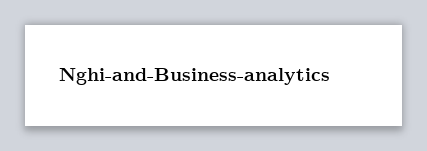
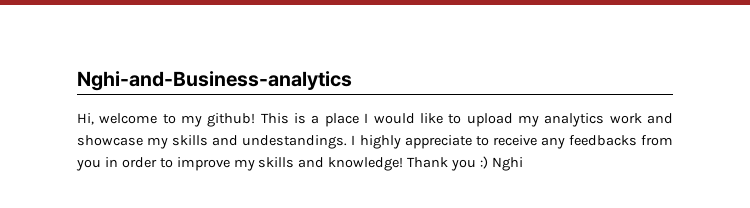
(330, 76) none -> [77,113,674,127] [77,135,673,149] [76,156,523,171] // Hi, welcome to my github! This is a place I would like to upload my analytics work and showcase my skills and undestandings. I highly appreciate to receive any feedbacks from you in order to improve my skills and knowledge! Thank you :) Nghi

